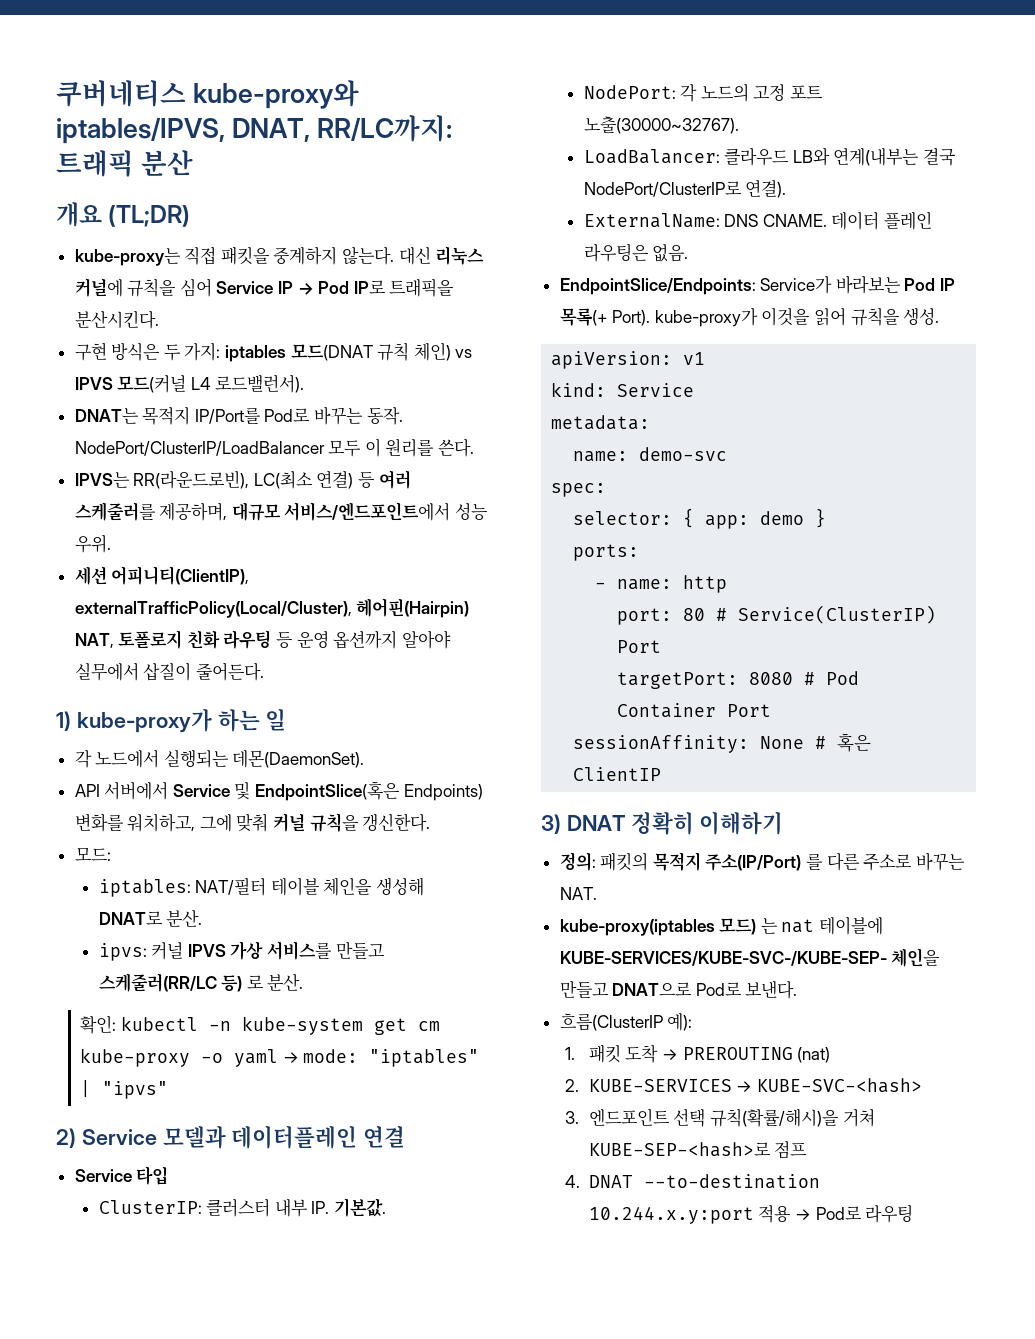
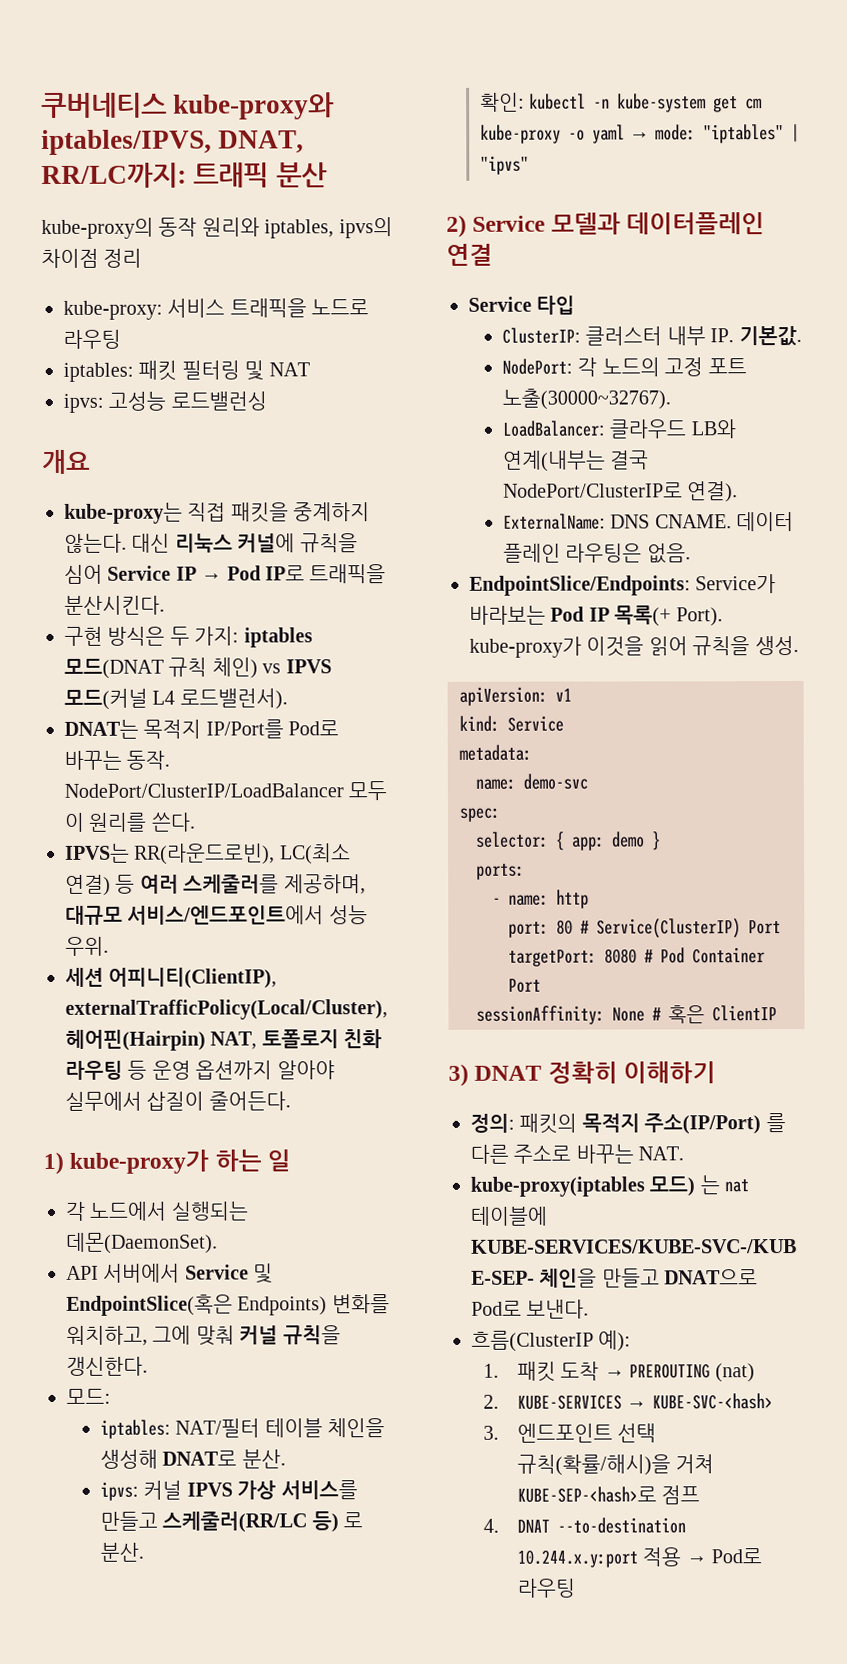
(194, 163) none -> [41,217,393,239] [41,248,143,268] [63,298,370,320] [63,329,121,349] [63,360,310,382] [63,391,267,413] // kube-proxy의 동작 원리와 iptables, ipvs의 차이점 정리 // kube-proxy: 서비스 트래픽을 노드로 라우팅 // iptables: 패킷 필터링 및 NAT // ipvs: 고성능 로드밸런싱
[108,205,191,227] (TL;DR) -> (91, 461) none

